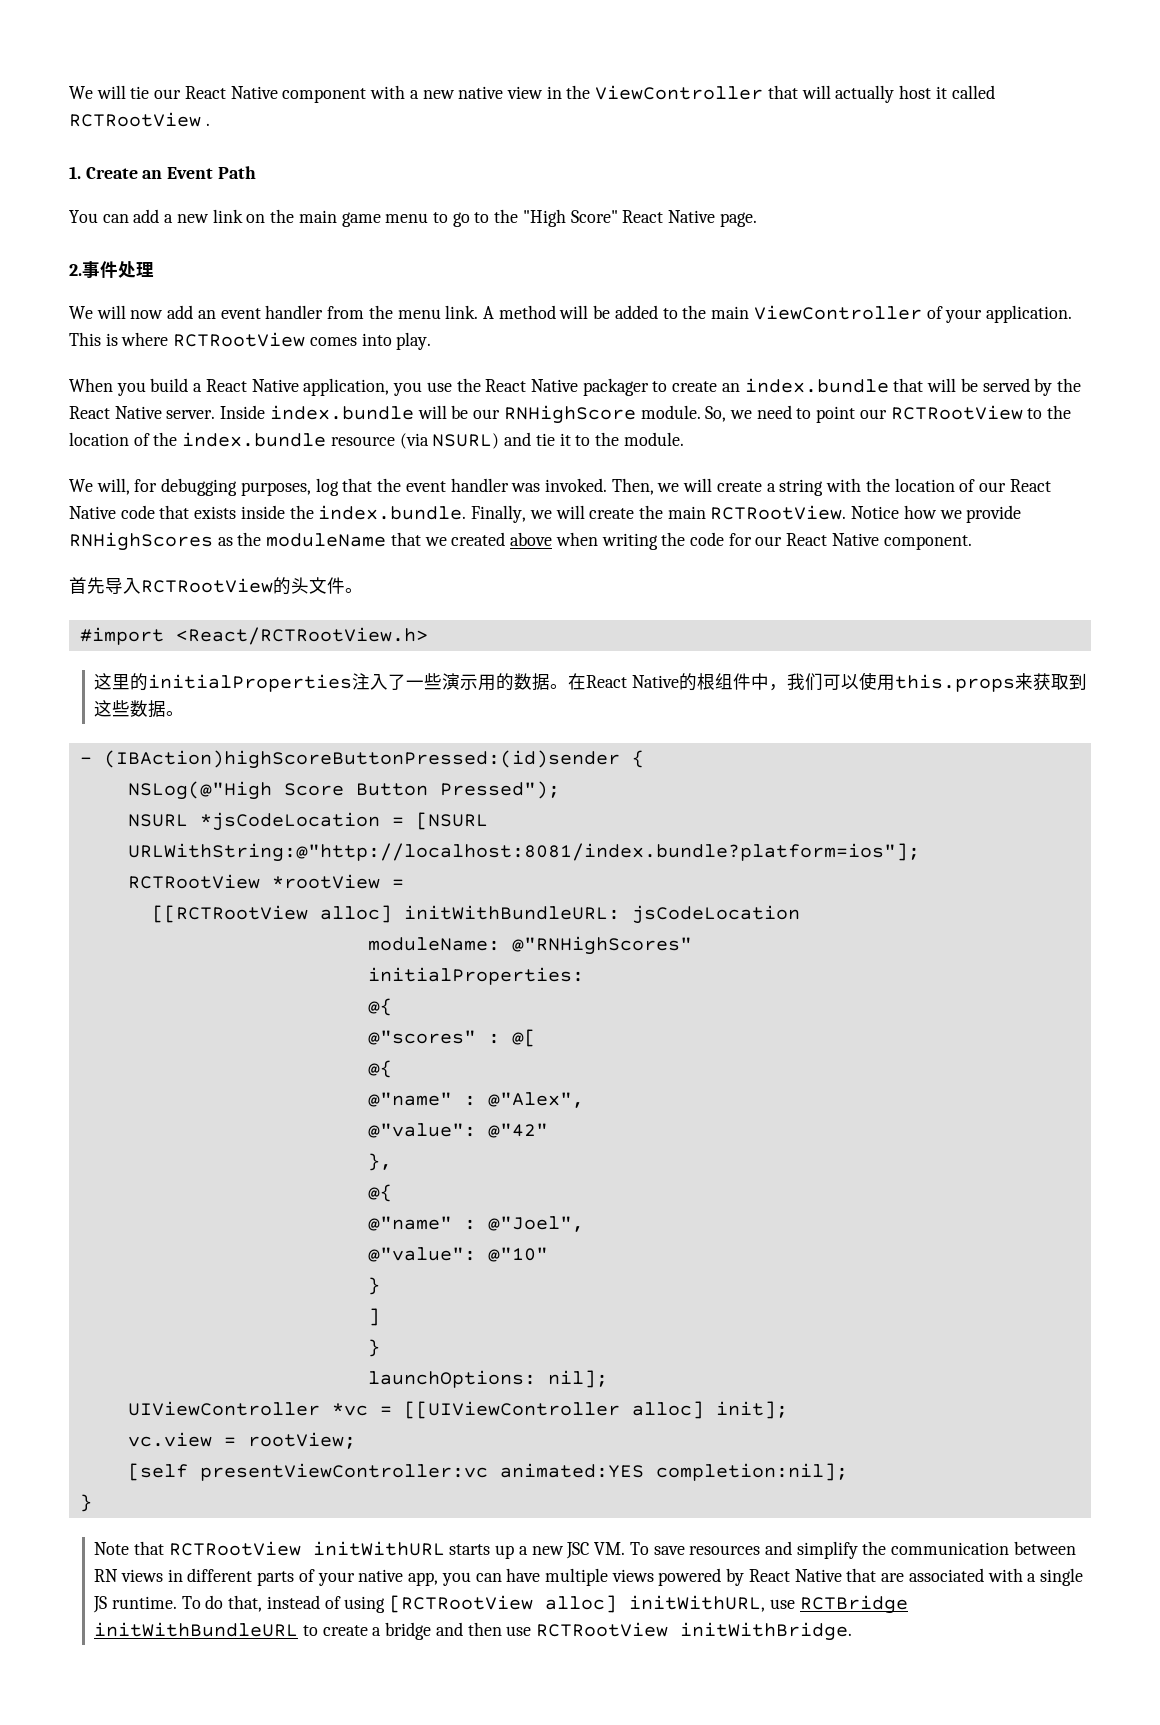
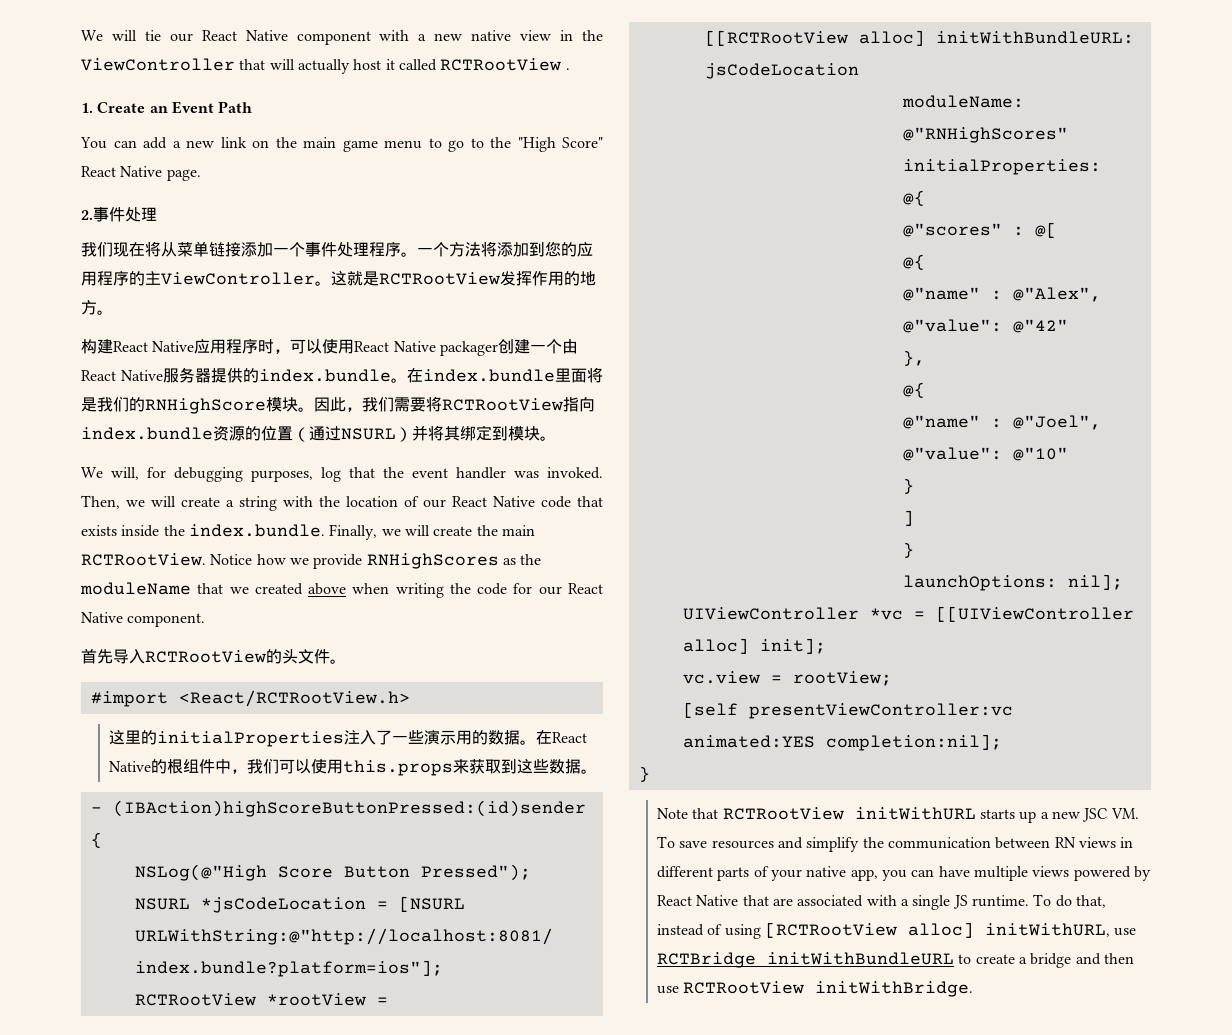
[69,305,1072,323] [69,332,432,350] [69,378,1081,396] [69,405,1072,424] [69,432,684,449] We will now add an event handler from the menu link. A method will be added to the main ViewController of your application. This is where RCTRootView comes into play. // When you build a React Native application, you use the React Native packager to create an index.bundle that will be served by the React Native server. Inside index.bundle will be our RNHighScore module. So, we need to point our RCTRootView to the location of the index.bundle resource (via NSURL) and tie it to the module. -> [81,241,593,257] [81,271,596,286] [81,300,113,315] [81,339,578,356] [81,367,603,383] [81,396,595,414] [81,425,556,442] 我们现在将从菜单链接添加一个事件处理程序。一个方法将添加到您的应用程序的主ViewController。这就是RCTRootView发挥作用的地方。 // 构建React Native应用程序时，可以使用React Native packager创建一个由React Native服务器提供的index.bundle。在index.bundle里面将是我们的RNHighScore模块。因此，我们需要将RCTRootView指向index.bundle资源的位置（通过NSURL）并将其绑定到模块。

